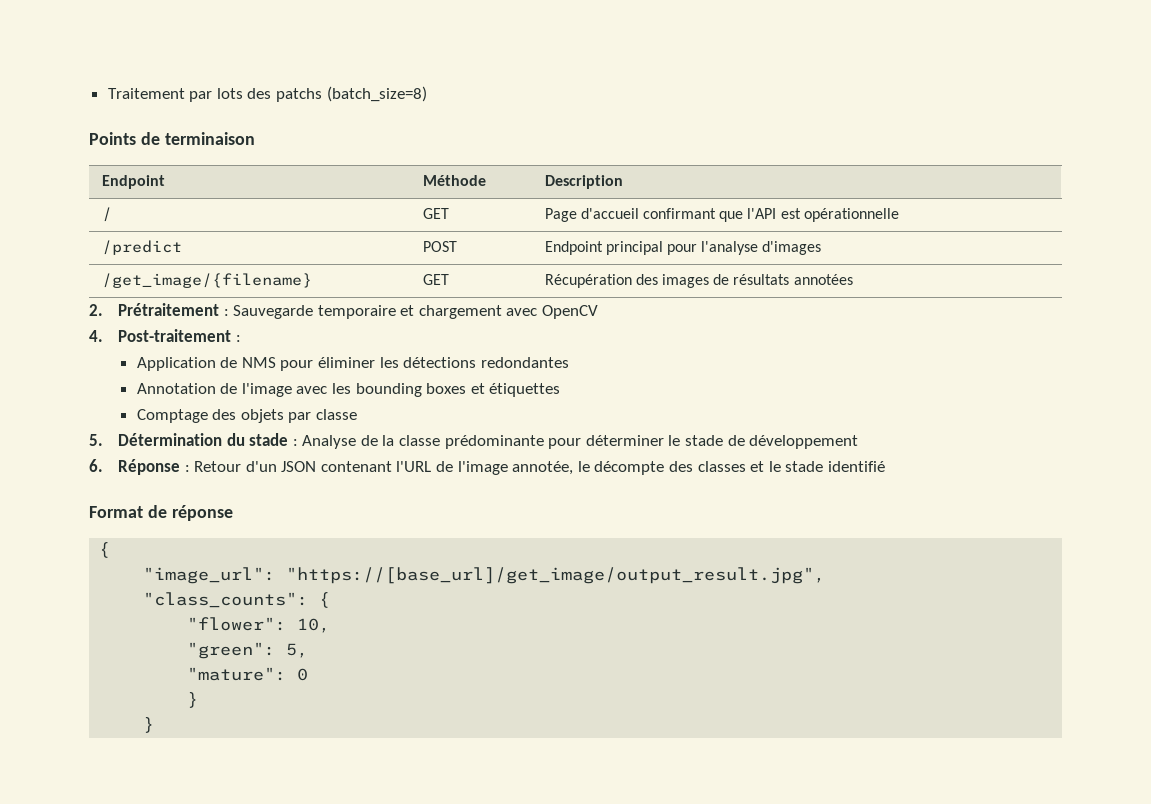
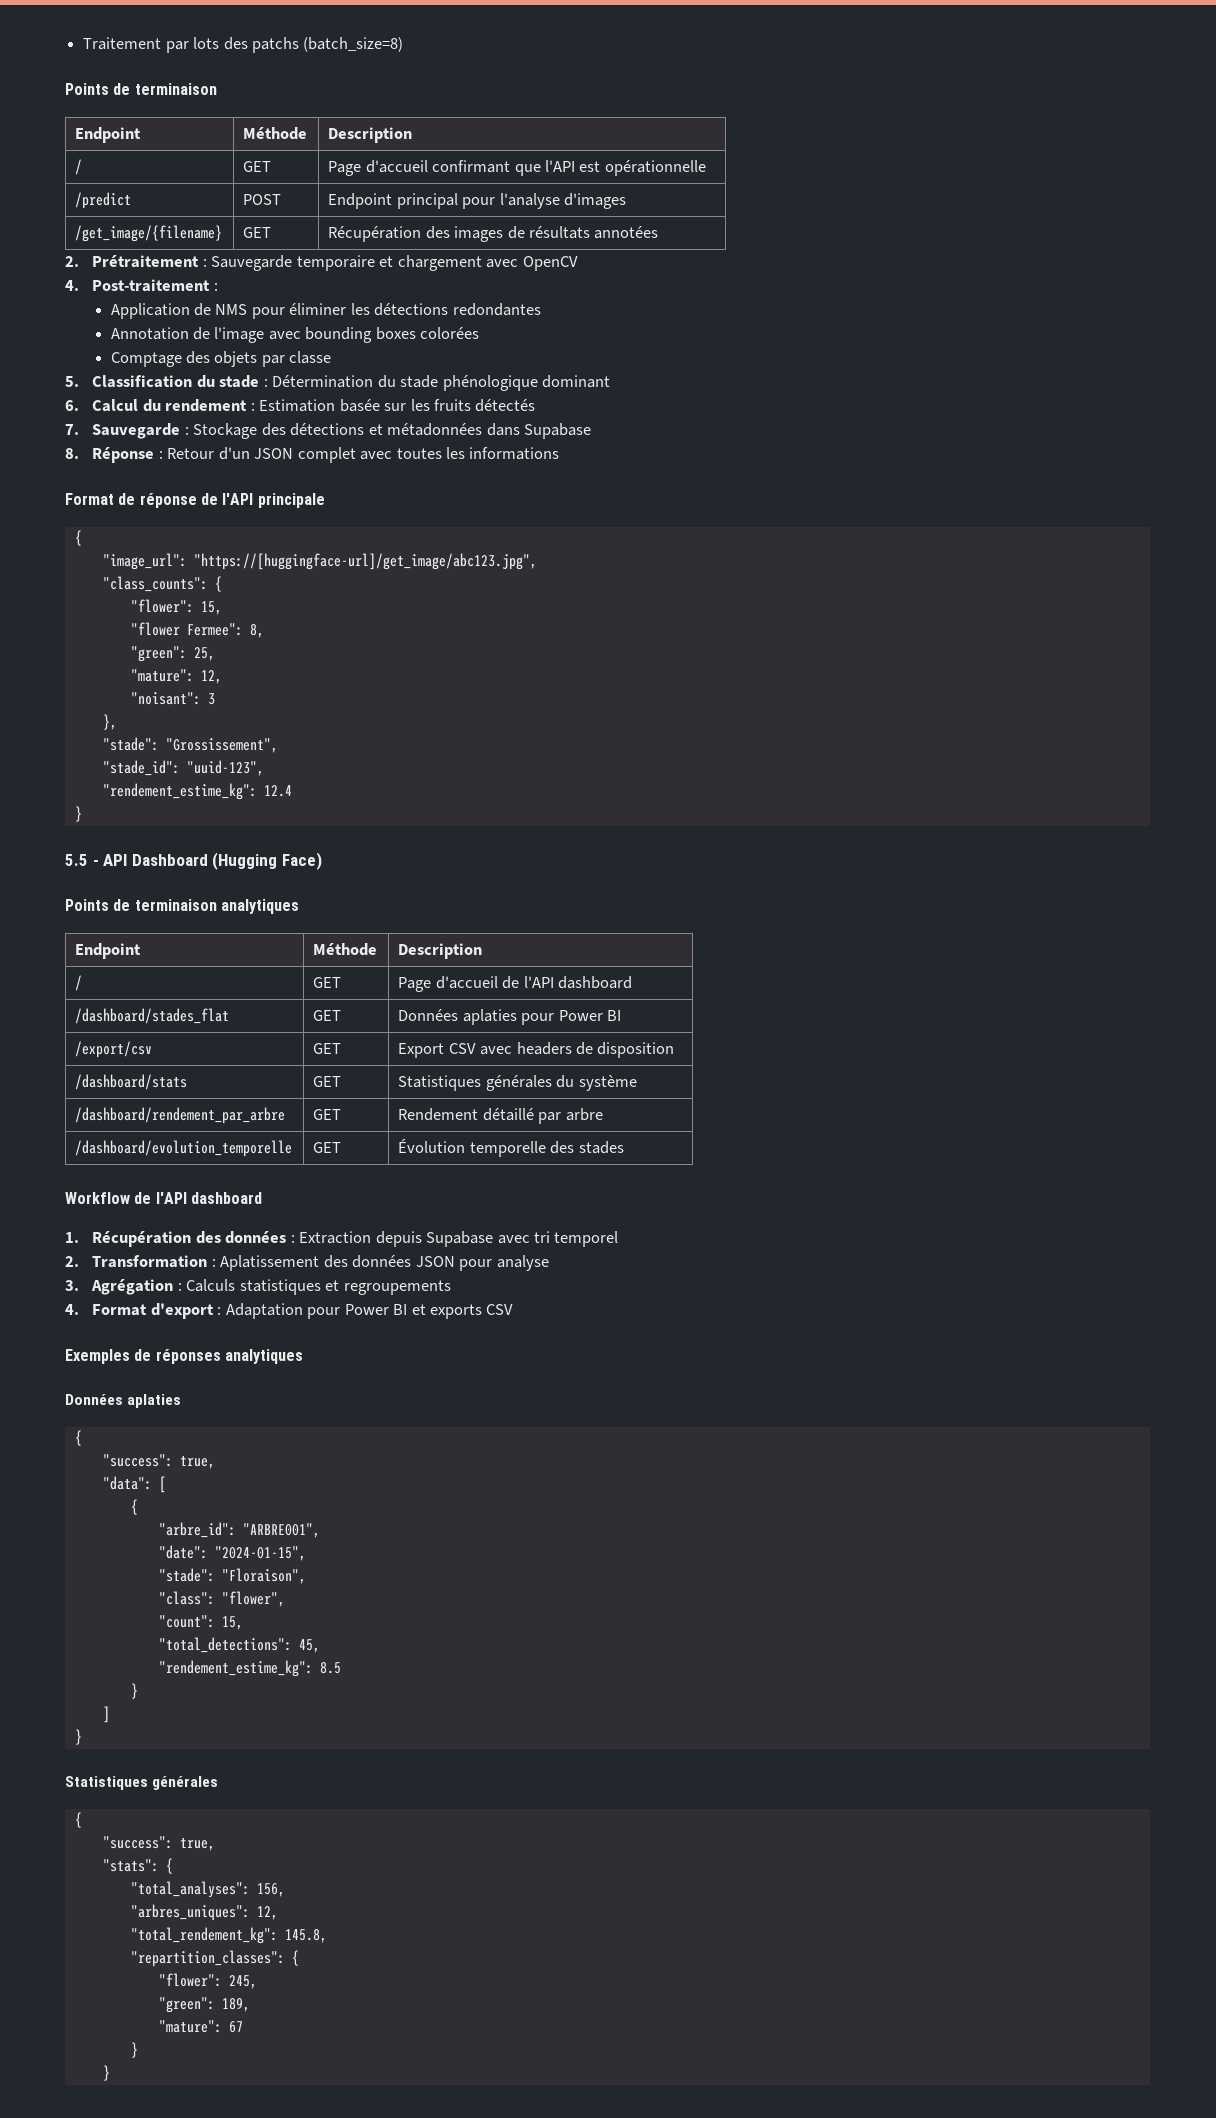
[331,383,351,394] les -> (301, 335) none
[470,383,561,397] et étiquettes -> [420,327,480,339] colorées
[117,433,859,449] [89,459,103,472] Détermination du stade : Analyse de la classe prédominante pour déterminer le stade de développement // 6. -> [92,375,610,391] [65,399,536,412] [65,423,591,439] [65,448,79,459] Classification du stade : Détermination du stade phénologique dominant // 6. Calcul du rendement : Estimation basée sur les fruits détectés // 7. Sauvegarde : Stockage des détections et métadonnées dans Supabase // 8.
[320,461,885,475] contenant l'URL de l'image annotée, le décompte des classes et le stade identifié -> [297,447,560,463] complet avec toutes les informations
(233, 513) none -> [200,493,325,508] de l'API principale
[286,567,826,584] "https://[base_url]/get_image/output_result.jpg", -> [193,553,537,570] "https://[huggingface-url]/get_image/abc123.jpg",
[297,618,331,633] [187,642,309,659] [187,667,309,681] 10, // "green": 5, // "mature": 0 -> [200,601,222,615] [130,622,264,638] [130,646,215,662] [130,669,222,684] [130,692,215,705] [102,714,117,730] [102,737,278,753] [102,760,264,776] [102,783,292,800] [74,806,82,822] [65,852,322,870] [65,899,299,914] [75,943,142,959] [313,943,378,956] [398,943,483,959] [75,975,83,991] [313,977,342,988] [398,976,632,992] [75,1008,230,1024] [313,1010,342,1021] [398,1009,621,1025] [75,1041,153,1058] [313,1043,342,1054] [398,1042,675,1058] [75,1074,188,1090] [313,1076,342,1087] [398,1075,637,1091] [75,1107,286,1124] [313,1109,342,1120] [398,1108,603,1124] [75,1140,293,1157] [313,1142,342,1153] [398,1139,624,1157] [65,1192,262,1204] [65,1231,619,1247] [65,1255,549,1271] [65,1279,451,1295] [65,1303,514,1319] [65,1349,303,1364] [65,1394,182,1408] [74,1430,82,1446] [102,1454,215,1469] [102,1476,166,1493] [130,1499,138,1515] [158,1522,320,1538] [158,1545,306,1561] [158,1568,306,1584] [158,1591,285,1607] [158,1615,243,1630] [158,1637,320,1653] [158,1660,341,1677] [130,1683,138,1699] [102,1706,110,1723] [74,1729,82,1745] [65,1776,219,1790] [74,1812,82,1828] [102,1836,215,1851] [102,1858,173,1874] [130,1881,285,1898] [130,1904,278,1921] [130,1927,327,1944] [130,1950,299,1967] [158,1973,257,1989] [158,1997,250,2013] [158,2020,243,2033] 15, // "flower Fermee": 8, // "green": 25, // "mature": 12, // "noisant": 3 // }, // "stade": "Grossissement", // "stade_id": "uuid-123", // "rendement_estime_kg": 12.4 // } // 5.5 - API Dashboard (Hugging Face) // Points de terminaison analytiques // Endpoint | Méthode | Description // / | GET | Page d'accueil de l'API dashboard // /dashboard/stades_flat | GET | Données aplaties pour Power BI // /export/csv | GET | Export CSV avec headers de disposition // /dashboard/stats | GET | Statistiques générales du système // /dashboard/rendement_par_arbre | GET | Rendement détaillé par arbre // /dashboard/evolution_temporelle | GET | Évolution temporelle des stades // Workflow de l'API dashboard // 1. Récupération des données : Extraction depuis Supabase avec tri temporel // 2. Transformation : Aplatissement des données JSON pour analyse // 3. Agrégation : Calculs statistiques et regroupements // 4. Format d'export : Adaptation pour Power BI et exports CSV // Exemples de réponses analytiques // Données aplaties // { // "success": true, // "data": [ // { // "arbre_id": "ARBRE001", // "date": "2024-01-15", // "stade": "Floraison", // "class": "flower", // "count": 15, // "total_detections": 45, // "rendement_estime_kg": 8.5 // } // ] // } // Statistiques générales // { // "success": true, // "stats": { // "total_analyses": 156, // "arbres_uniques": 12, // "total_rendement_kg": 145.8, // "repartition_classes": { // "flower": 245, // "green": 189, // "mature": 67

